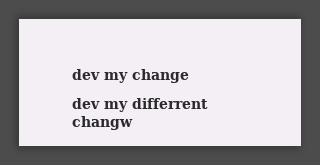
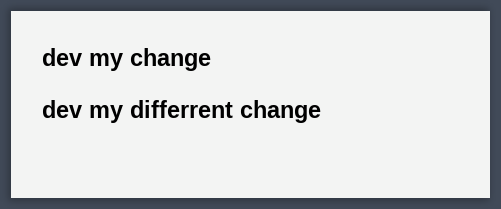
[72,116,133,130] changw -> [240,100,321,123] change

